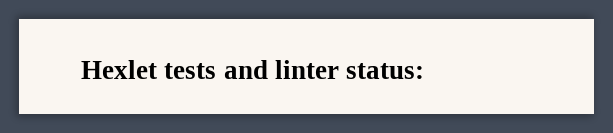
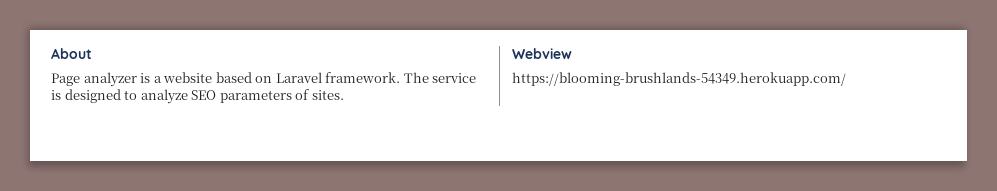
[81,60,425,79] Hexlet tests and linter status: -> [51,48,92,59] [51,72,477,87] [51,89,344,104] [512,48,572,59] [512,72,846,86] About // Page analyzer is a website based on Laravel framework. The service is designed to analyze SEO parameters of sites. // Webview // https://blooming-brushlands-54349.herokuapp.com/

